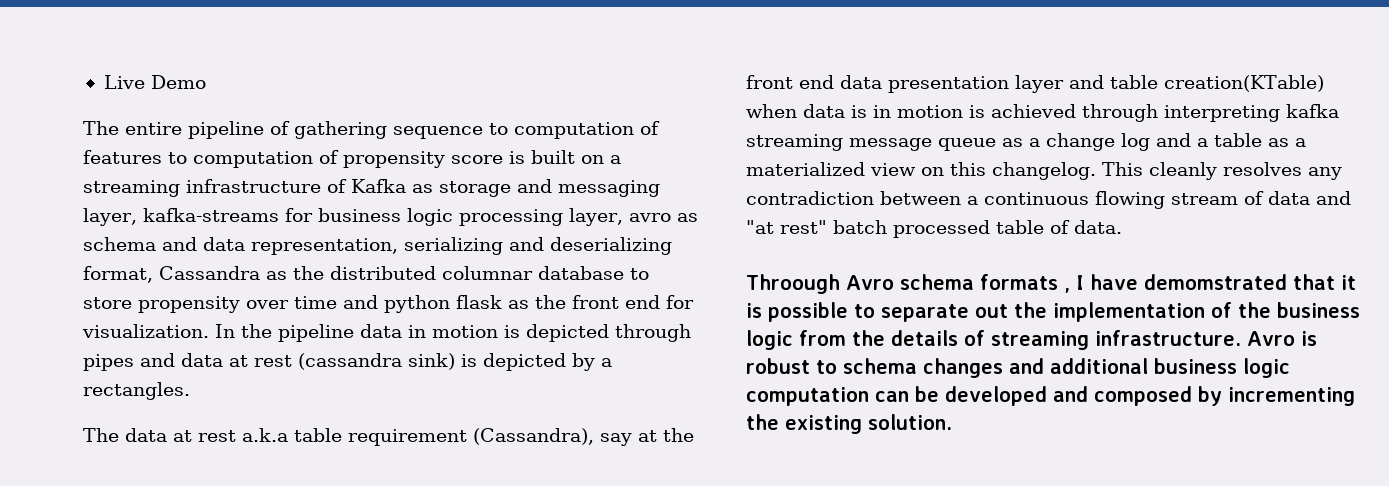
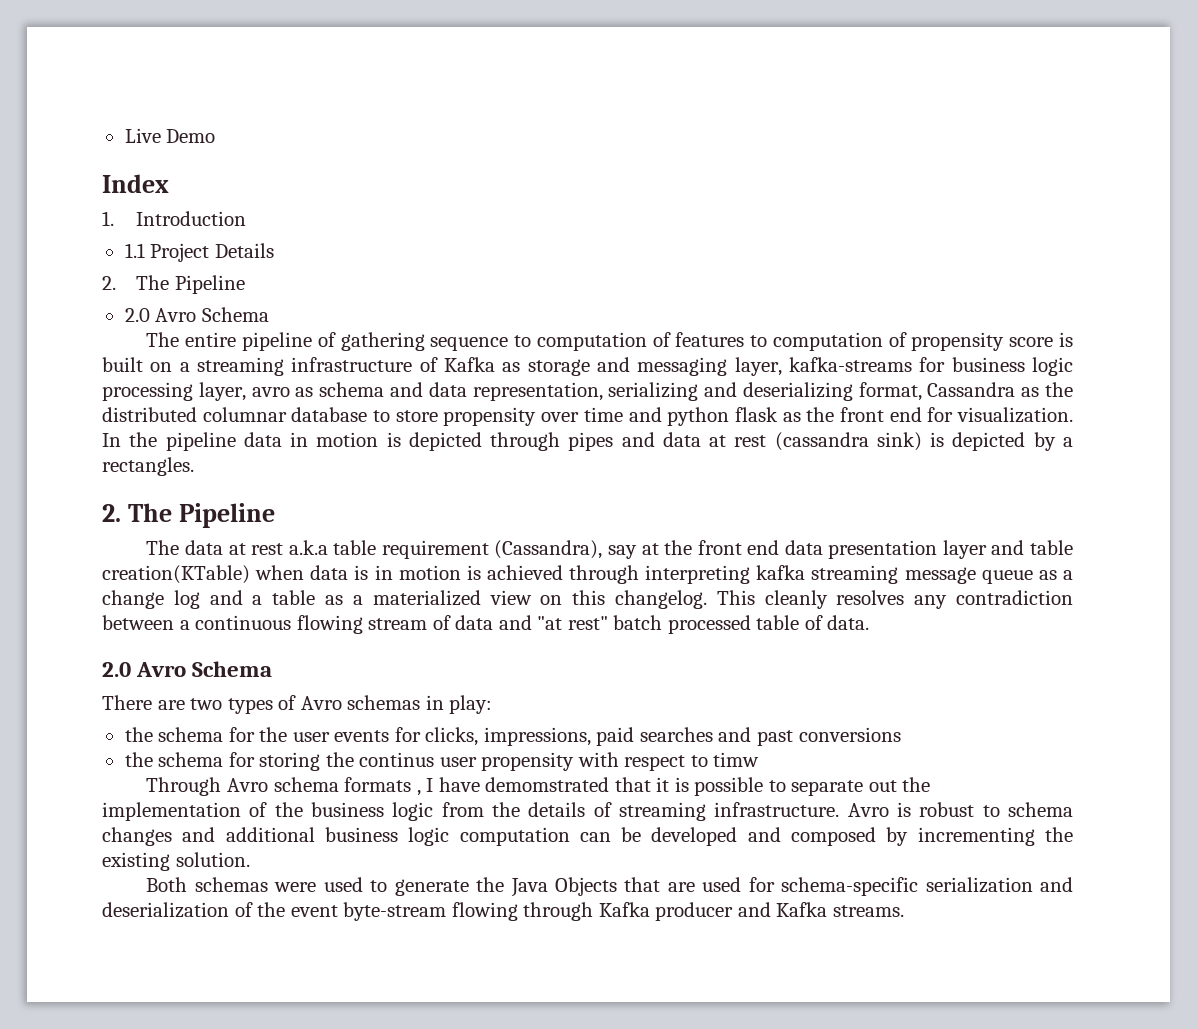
(206, 82) none -> [102,174,169,193] [102,211,247,226] [124,243,274,262] [102,275,245,294] [124,307,269,322] // Index // 1. Introduction // 1.1 Project Details // 2. The Pipeline // 2.0 Avro Schema
(190, 391) none -> [102,503,275,528] // 2. The Pipeline
[746,274,840,294] Throough -> [102,661,273,677] [102,695,493,714] [124,727,901,746] [124,752,760,771] [146,777,222,796] 2.0 Avro Schema // There are two types of Avro schemas in play: // the schema for the user events for clicks, impressions, paid searches and past conversions // the schema for storing the continus user propensity with respect to timw // Through
(952, 422) none -> [146,877,1074,897] [102,902,904,921] // Both schemas were used to generate the Java Objects that are used for schema-specific serialization and deserialization of the event byte-stream flowing through Kafka producer and Kafka streams.

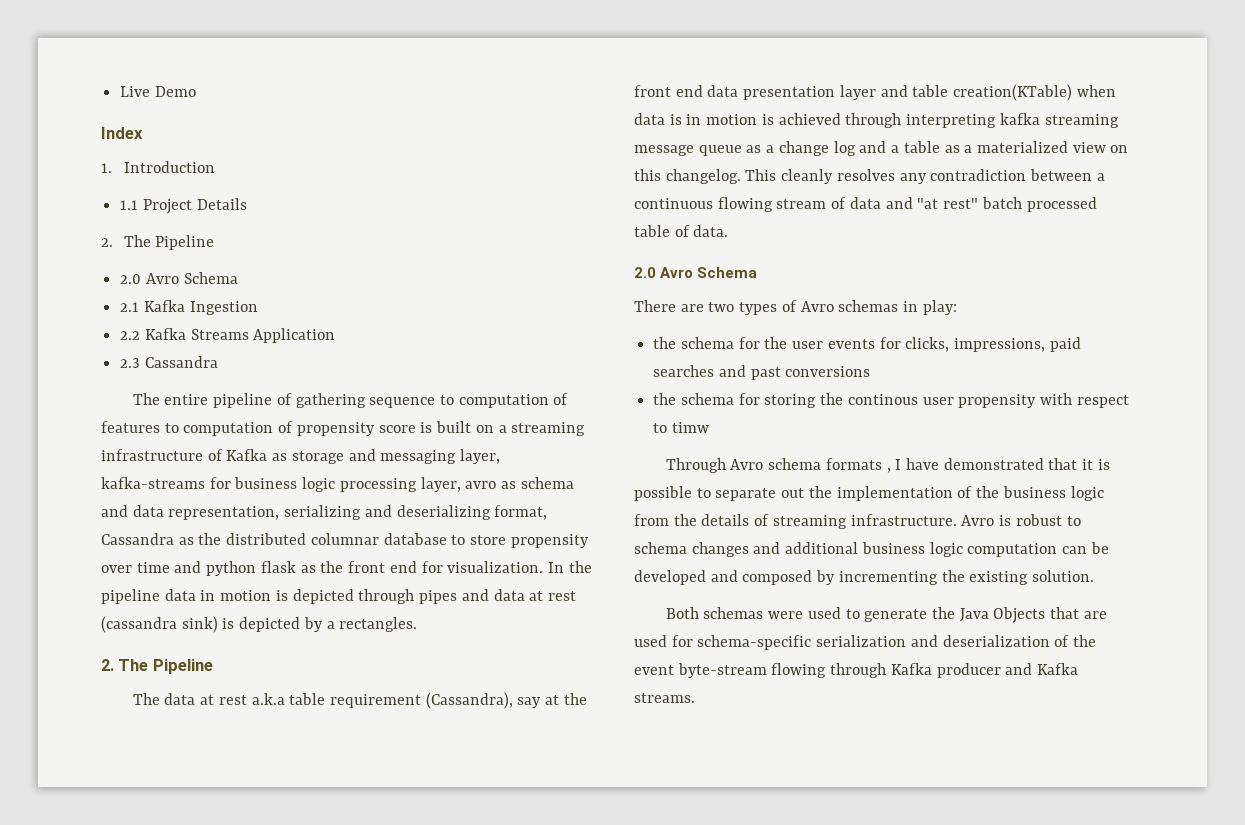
(269, 314) none -> [120,300,258,315] [120,328,336,343] [120,356,218,368] // 2.1 Kafka Ingestion // 2.2 Kafka Streams Application // 2.3 Cassandra
[359,752,435,767] continus -> [847,394,918,405] continous
[485,777,610,792] demomstrated -> [943,458,1044,470] demonstrated

